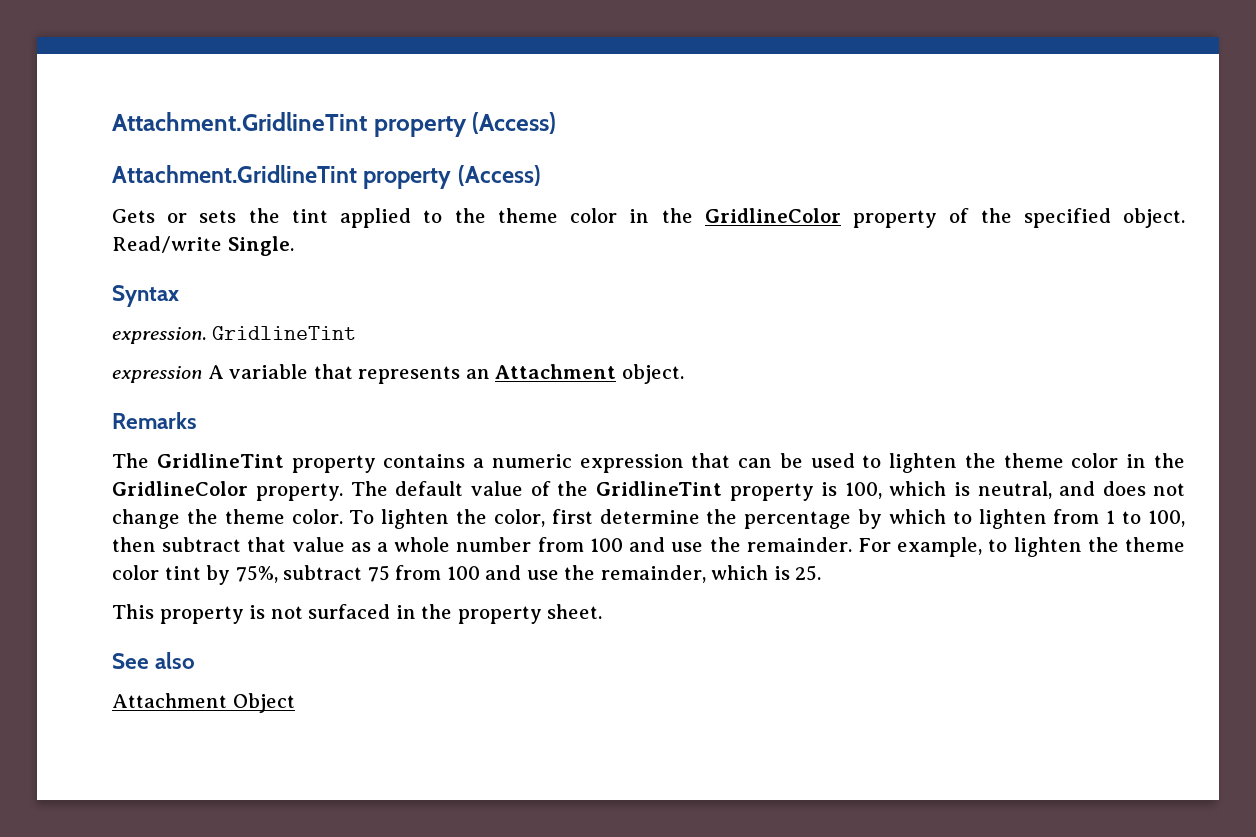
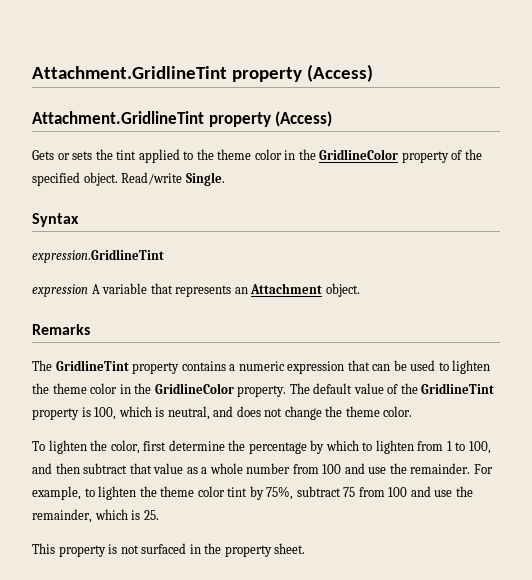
[112,326,356,344] expression. GridlineTint -> [32,249,164,263] expression.GridlineTint
(343, 516) none -> (413, 411) //
(1185, 518) none -> [32,463,52,474] and
[112,652,196,669] [112,693,295,713] // See also // Attachment Object -> (306, 548) none

